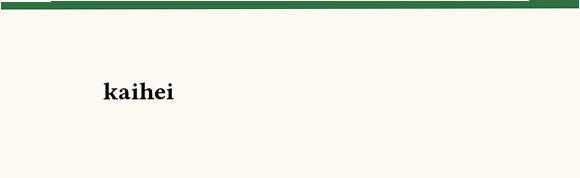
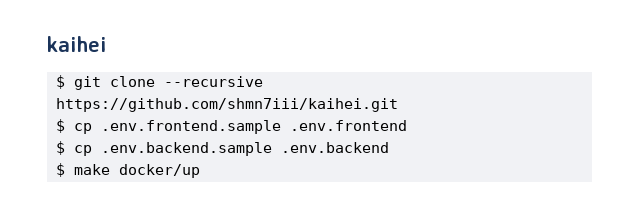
(175, 91) none -> [56,75,264,90] [56,98,399,112] [56,119,408,134] [56,141,390,156] [56,163,201,178] // $ git clone --recursive https://github.com/shmn7iii/kaihei.git // $ cp .env.frontend.sample .env.frontend // $ cp .env.backend.sample .env.backend // $ make docker/up

